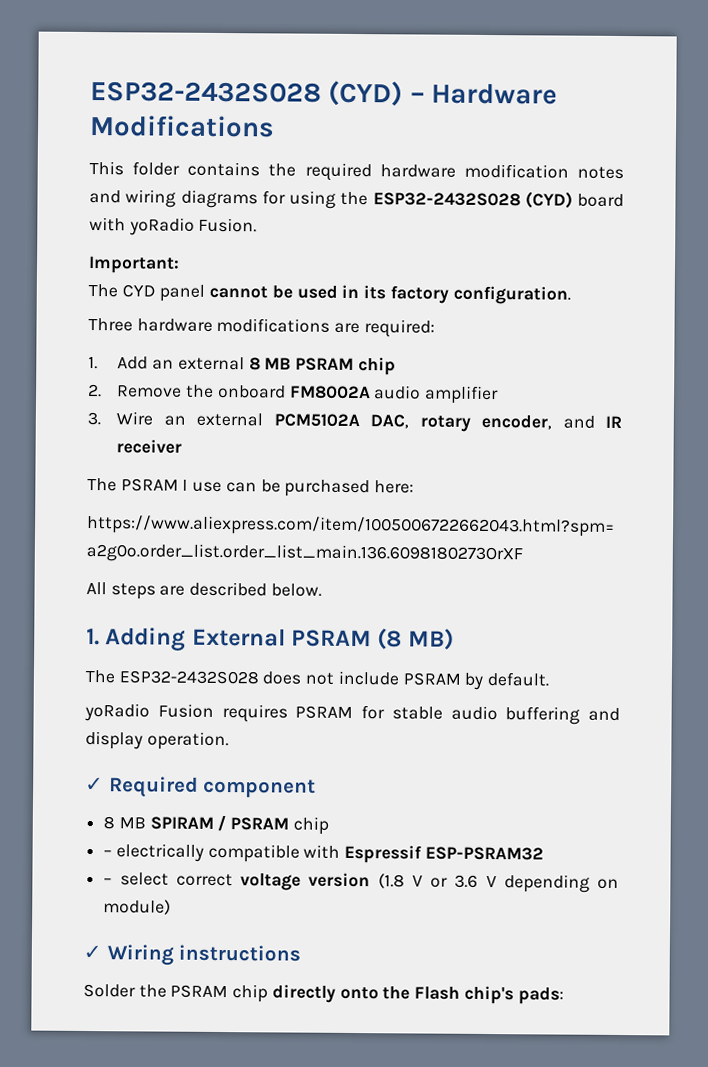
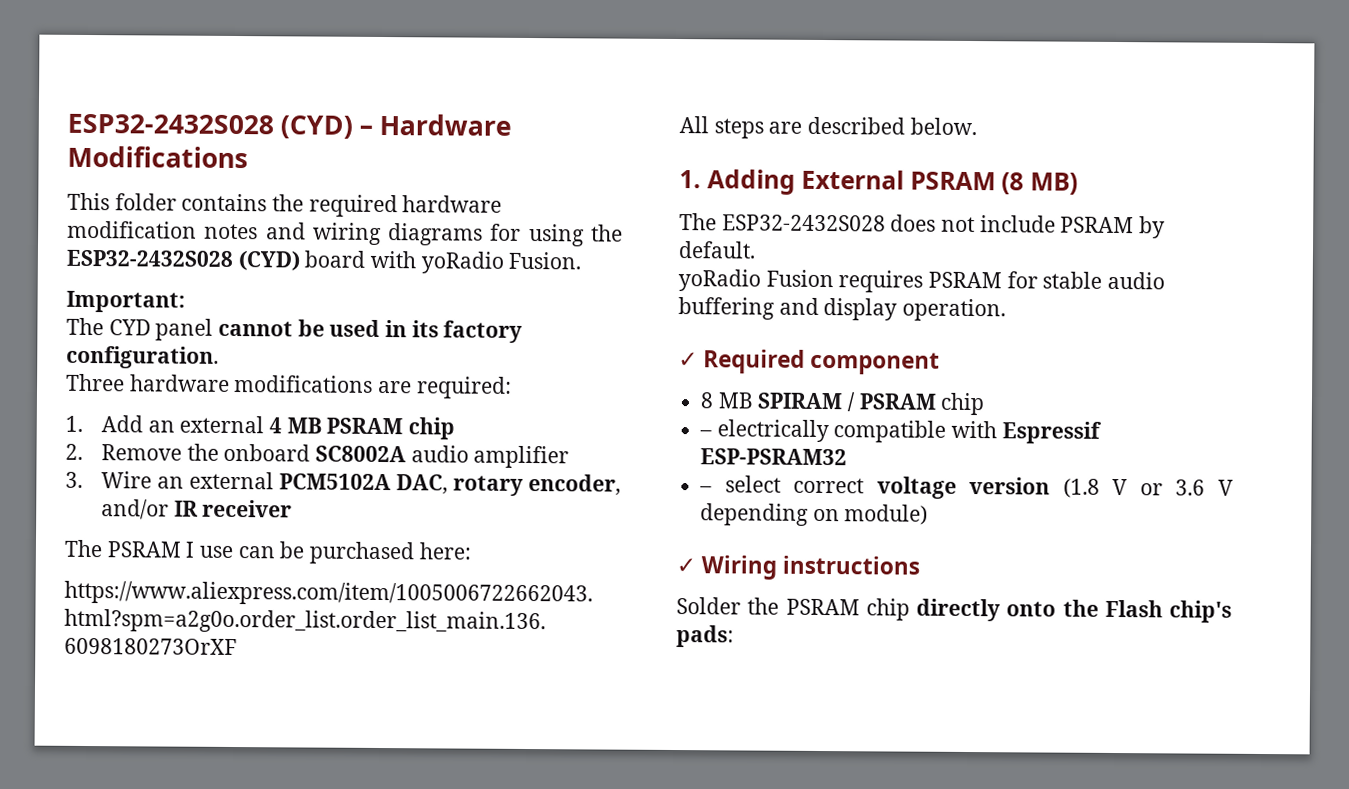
[248,357,261,371] 8 -> [268,417,282,434] 4
[289,385,371,400] FM8002A -> [314,445,406,463] SC8002A
[562,415,595,429] and -> [100,499,169,520] and/or

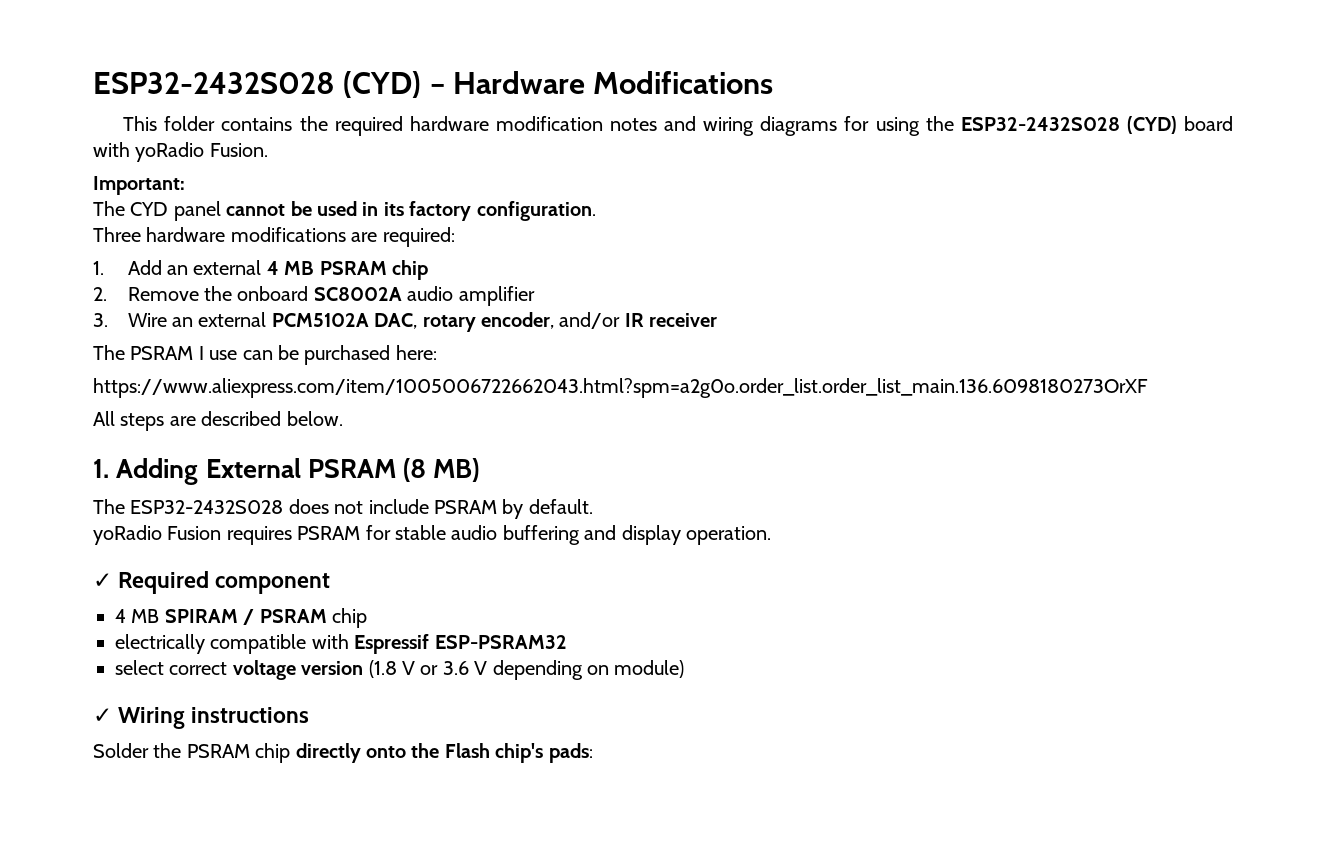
[700,392,715,409] 8 -> [115,609,126,623] 4
[699,430,713,437] – -> (367, 618) none
[699,486,713,493] – -> (567, 642) none

